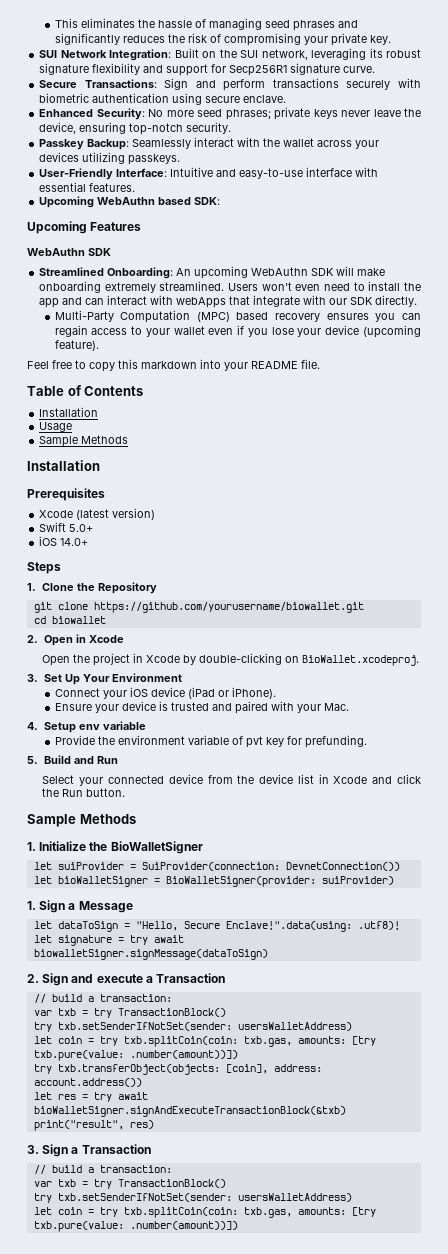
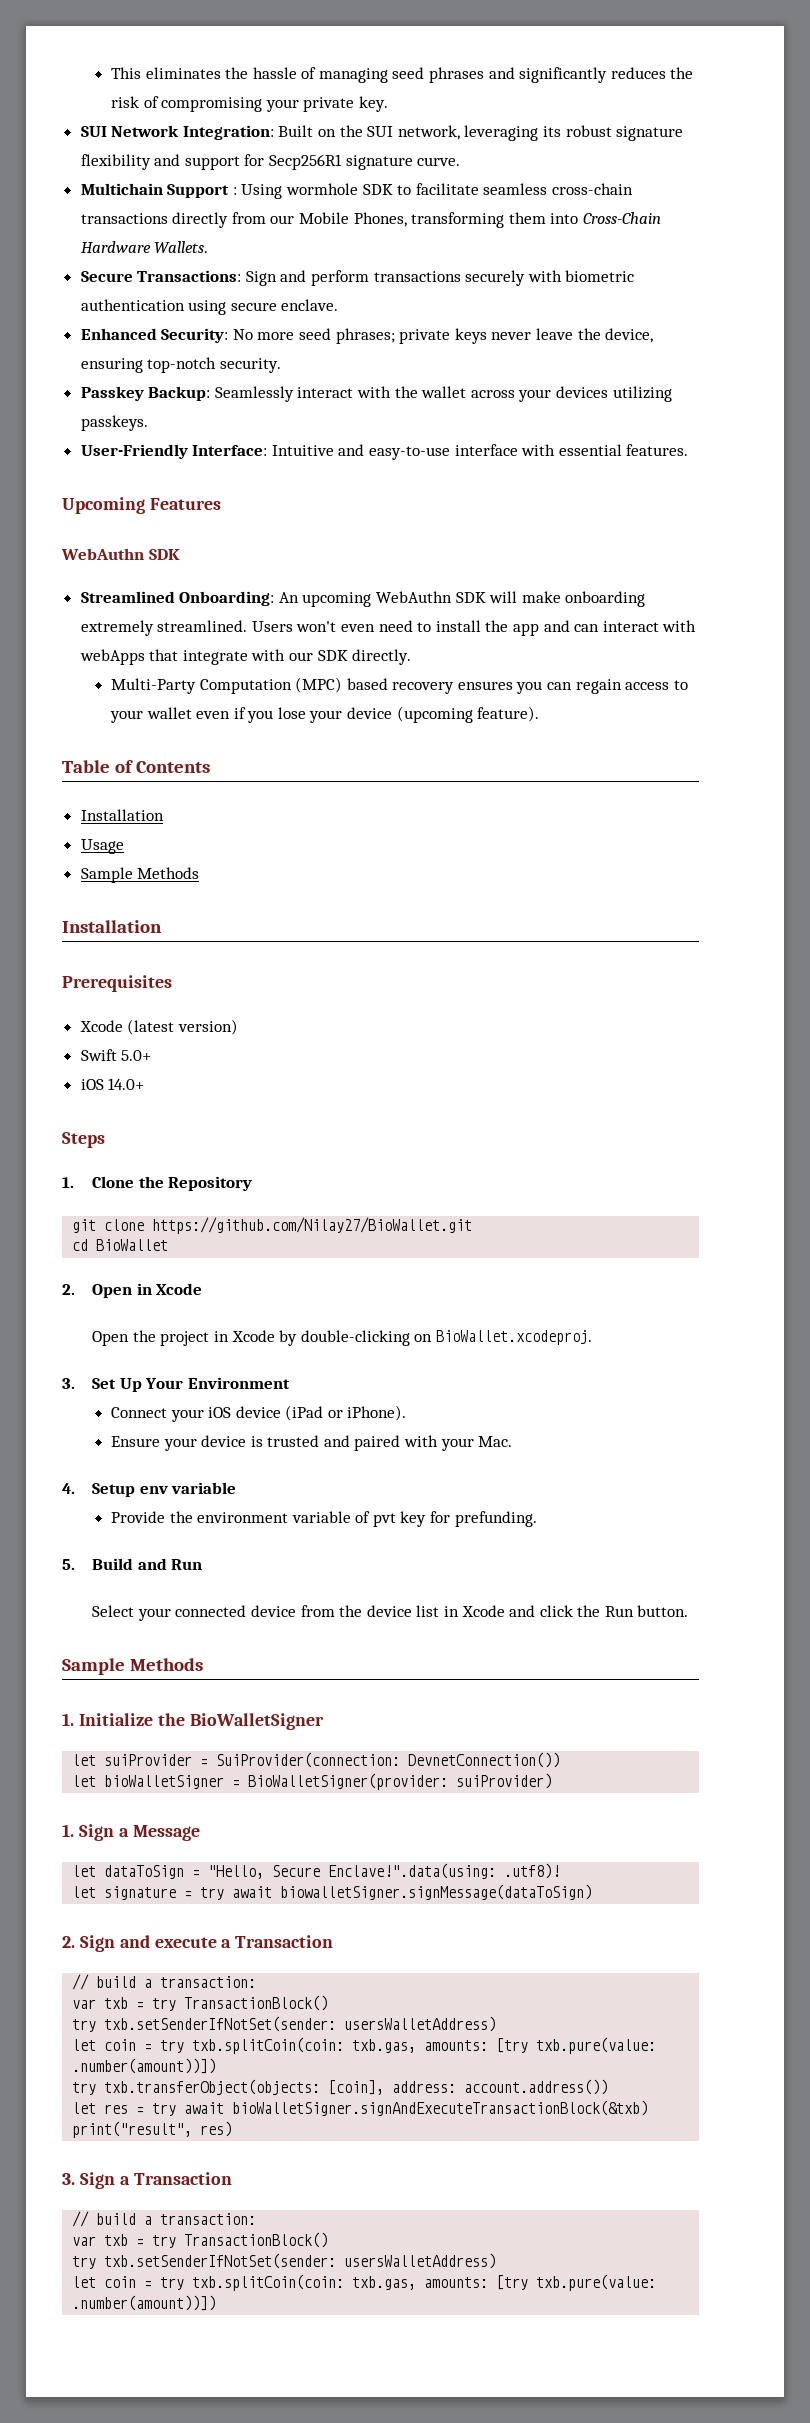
(376, 69) none -> [80,183,634,199] [80,212,662,228] [80,241,209,253] // Multichain Support : Using wormhole SDK to facilitate seamless cross-chain transactions directly from our Mobile Phones, transforming them into Cross-Chain Hardware Wallets.
[39,196,221,208] // Upcoming WebAuthn based SDK: -> (689, 450) none
[27,359,320,372] // Feel free to copy this markdown into your README file. -> (540, 714) none
[93,602,364,613] https://github.com/yourusername/biowallet.git -> [152,1217,473,1234] https://github.com/Nilay27/BioWallet.git
[51,616,106,624] biowallet -> [96,1239,169,1251] BioWallet

